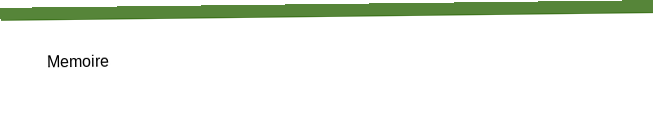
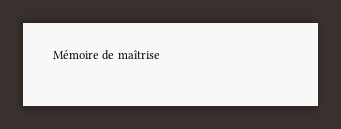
[46,54,110,68] Memoire -> [53,50,160,60] Mémoire de maîtrise

